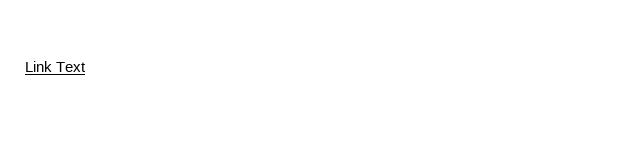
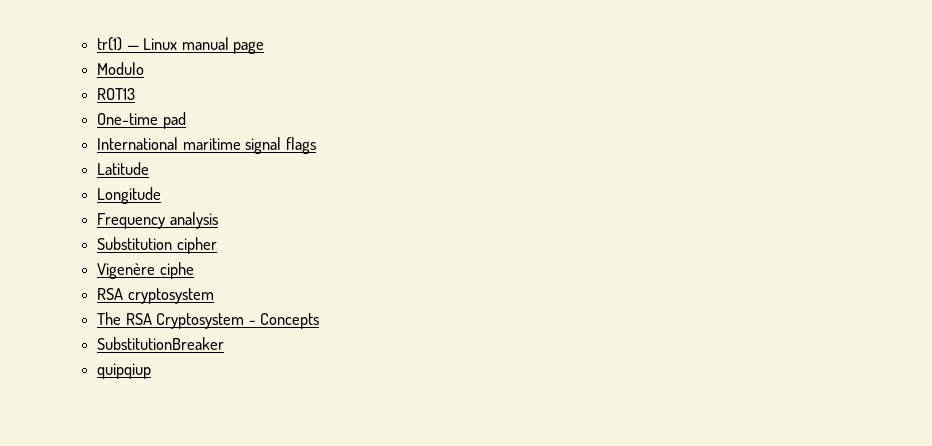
[25,61,87,72] Link Text -> [97,37,264,54] [97,62,145,75] [97,88,136,100] [97,112,186,129] [97,137,316,154] [97,162,150,175] [97,187,162,204] [97,212,218,229] [97,237,217,254] [97,262,194,279] [97,288,214,304] [97,312,319,329] [97,337,225,350] [97,363,152,379] tr(1) — Linux manual page // Modulo // ROT13 // One-time pad // International maritime signal flags // Latitude // Longitude // Frequency analysis // Substitution cipher // Vigenère ciphe // RSA cryptosystem // The RSA Cryptosystem - Concepts // SubstitutionBreaker // quipqiup

